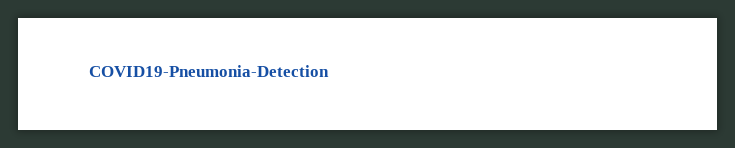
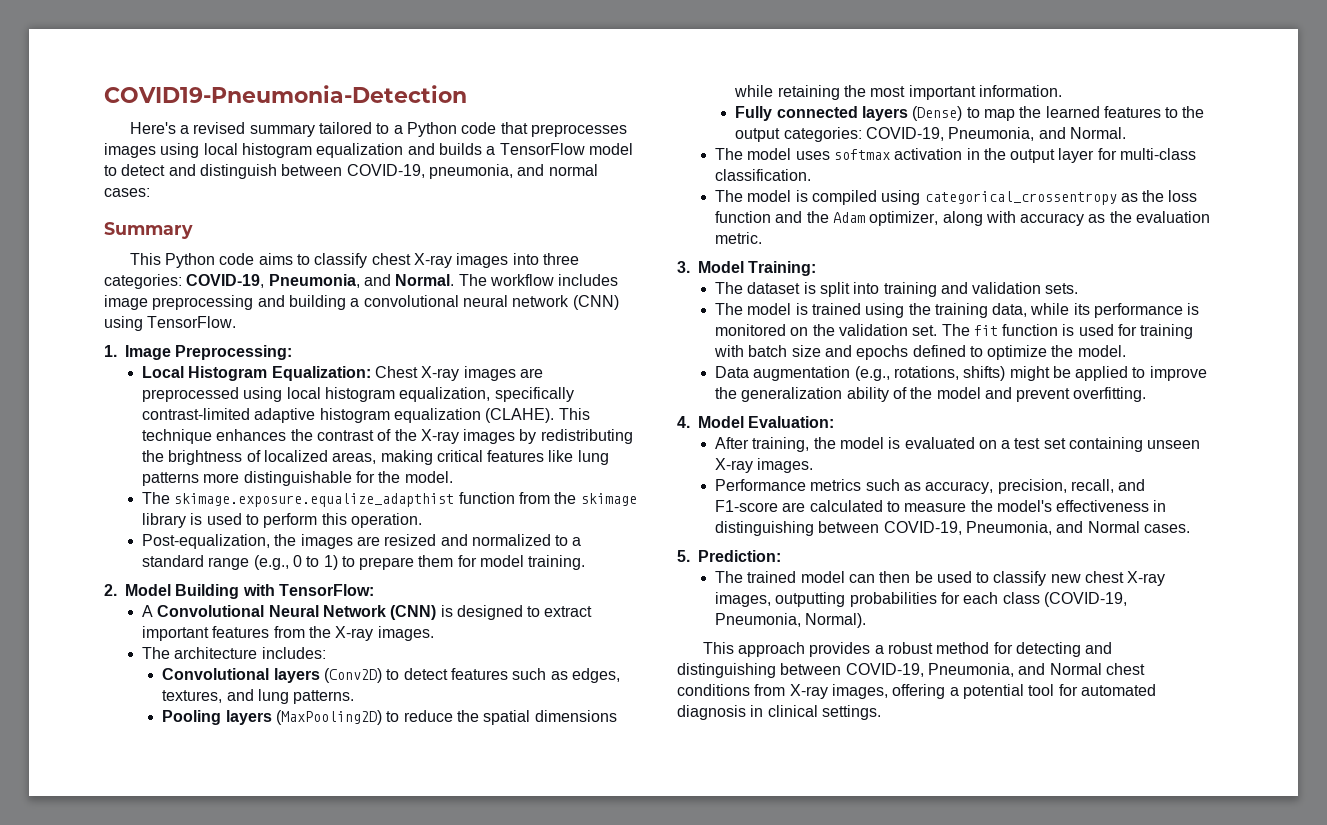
(329, 71) none -> [129,122,628,137] [104,143,633,158] [104,164,598,179] [104,188,150,197] [104,222,193,239] [129,253,580,268] [104,274,619,289] [104,295,619,310] [104,316,237,331] [104,345,293,360] [141,366,543,381] [141,387,574,402] [141,408,590,423] [141,429,633,444] [141,450,609,465] [141,471,453,486] [141,492,637,507] [141,513,422,528] [141,534,582,549] [141,555,586,570] [104,584,374,599] [141,605,593,620] [141,626,434,641] [141,647,326,659] [162,668,620,683] [162,689,355,704] [162,710,617,725] [734,85,1062,100] [735,106,1205,121] [735,127,1126,142] [714,148,1197,163] [714,169,811,181] [714,190,1198,205] [714,211,1211,226] [714,232,762,244] [677,261,817,276] [714,282,1079,297] [714,303,1200,318] [714,324,1194,339] [713,345,1126,360] [714,366,1207,381] [714,387,1147,402] [677,416,835,428] [714,437,1201,452] [714,458,814,473] [714,479,1146,494] [714,500,1167,512] [714,521,1190,536] [677,550,781,562] [714,571,1166,586] [714,592,1127,607] [714,613,867,628] [702,642,1113,657] [677,663,1145,678] [677,684,1156,699] [677,705,881,720] // Here's a revised summary tailored to a Python code that preprocesses images using local histogram equalization and builds a TensorFlow model to detect and distinguish between COVID-19, pneumonia, and normal cases: // Summary // This Python code aims to classify chest X-ray images into three categories: COVID-19, Pneumonia, and Normal. The workflow includes image preprocessing and building a convolutional neural network (CNN) using TensorFlow. // 1. Image Preprocessing: // Local Histogram Equalization: Chest X-ray images are preprocessed using local histogram equalization, specifically contrast-limited adaptive histogram equalization (CLAHE). This technique enhances the contrast of the X-ray images by redistributing the brightness of localized areas, making critical features like lung patterns more distinguishable for the model. // The skimage.exposure.equalize_adapthist function from the skimage library is used to perform this operation. // Post-equalization, the images are resized and normalized to a standard range (e.g., 0 to 1) to prepare them for model training. // 2. Model Building with TensorFlow: // A Convolutional Neural Network (CNN) is designed to extract important features from the X-ray images. // The architecture includes: // Convolutional layers (Conv2D) to detect features such as edges, textures, and lung patterns. // Pooling layers (MaxPooling2D) to reduce the spatial dimensions while retaining the most important information. // Fully connected layers (Dense) to map the learned features to the output categories: COVID-19, Pneumonia, and Normal. // The model uses softmax activation in the output layer for multi-class classification. // The model is compiled using categorical_crossentropy as the loss function and the Adam optimizer, along with accuracy as the evaluation metric. // 3. Model Training: // The dataset is split into training and validation sets. // The model is trained using the training data, while its performance is monitored on the validation set. The fit function is used for training with batch size and epochs defined to optimize the model. // Data augmentation (e.g., rotations, shifts) might be applied to improve the generalization ability of the model and prevent overfitting. // 4. Model Evaluation: // After training, the model is evaluated on a test set containing unseen X-ray images. // Performance metrics such as accuracy, precision, recall, and F1-score are calculated to measure the model's effectiveness in distinguishing between COVID-19, Pneumonia, and Normal cases. // 5. Prediction: // The trained model can then be used to classify new chest X-ray images, outputting probabilities for each class (COVID-19, Pneumonia, Normal). // This approach provides a robust method for detecting and distinguishing between COVID-19, Pneumonia, and Normal chest conditions from X-ray images, offering a potential tool for automated diagnosis in clinical settings.

